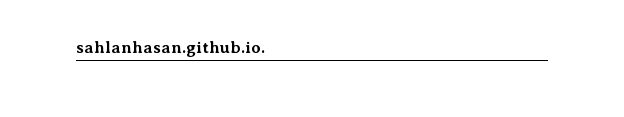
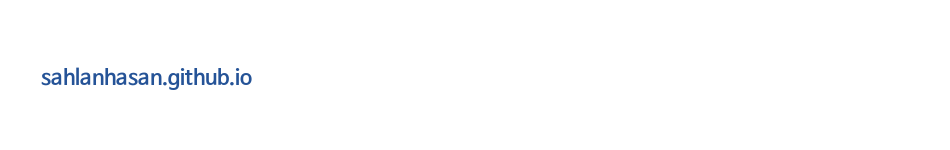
[76,41,265,57] sahlanhasan.github.io. -> [41,67,252,90] sahlanhasan.github.io

